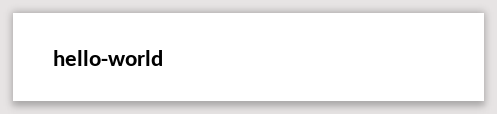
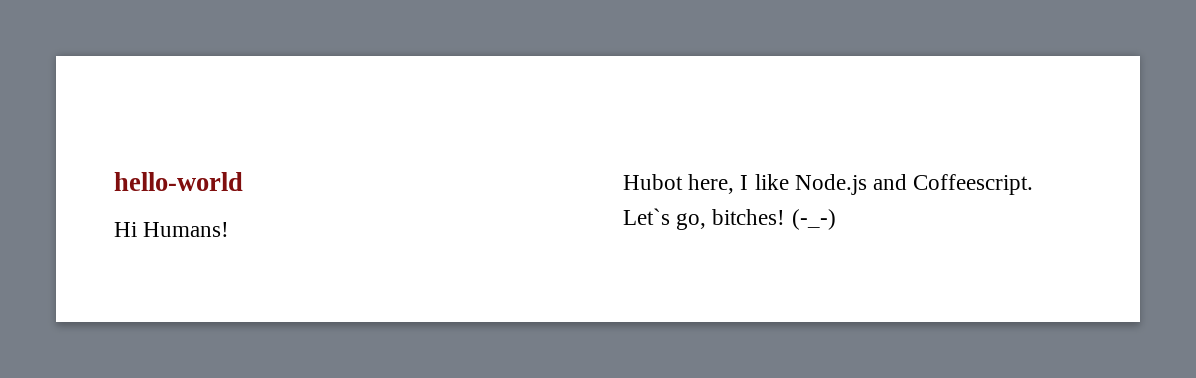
(163, 58) none -> [114,222,230,237] [623,174,1034,195] [623,208,836,230] // Hi Humans! // Hubot here, I like Node.js and Coffeescript. Let`s go, bitches! (-_-)

